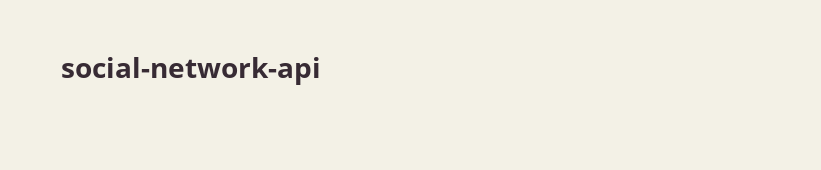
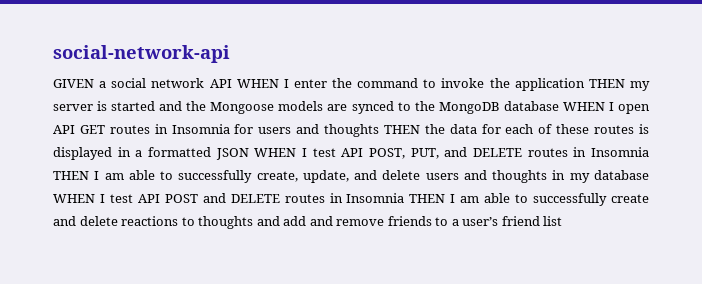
(321, 71) none -> [53,78,650,91] [53,101,650,114] [53,124,649,137] [53,147,649,160] [53,170,649,183] [53,193,649,206] [53,216,563,229] // GIVEN a social network API WHEN I enter the command to invoke the application THEN my server is started and the Mongoose models are synced to the MongoDB database WHEN I open API GET routes in Insomnia for users and thoughts THEN the data for each of these routes is displayed in a formatted JSON WHEN I test API POST, PUT, and DELETE routes in Insomnia THEN I am able to successfully create, update, and delete users and thoughts in my database WHEN I test API POST and DELETE routes in Insomnia THEN I am able to successfully create and delete reactions to thoughts and add and remove friends to a user’s friend list

